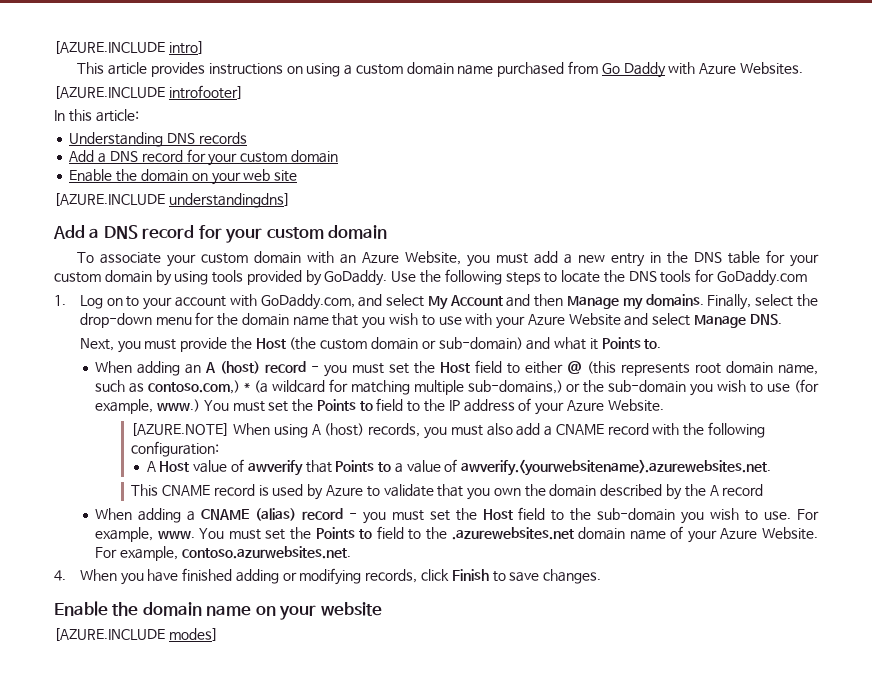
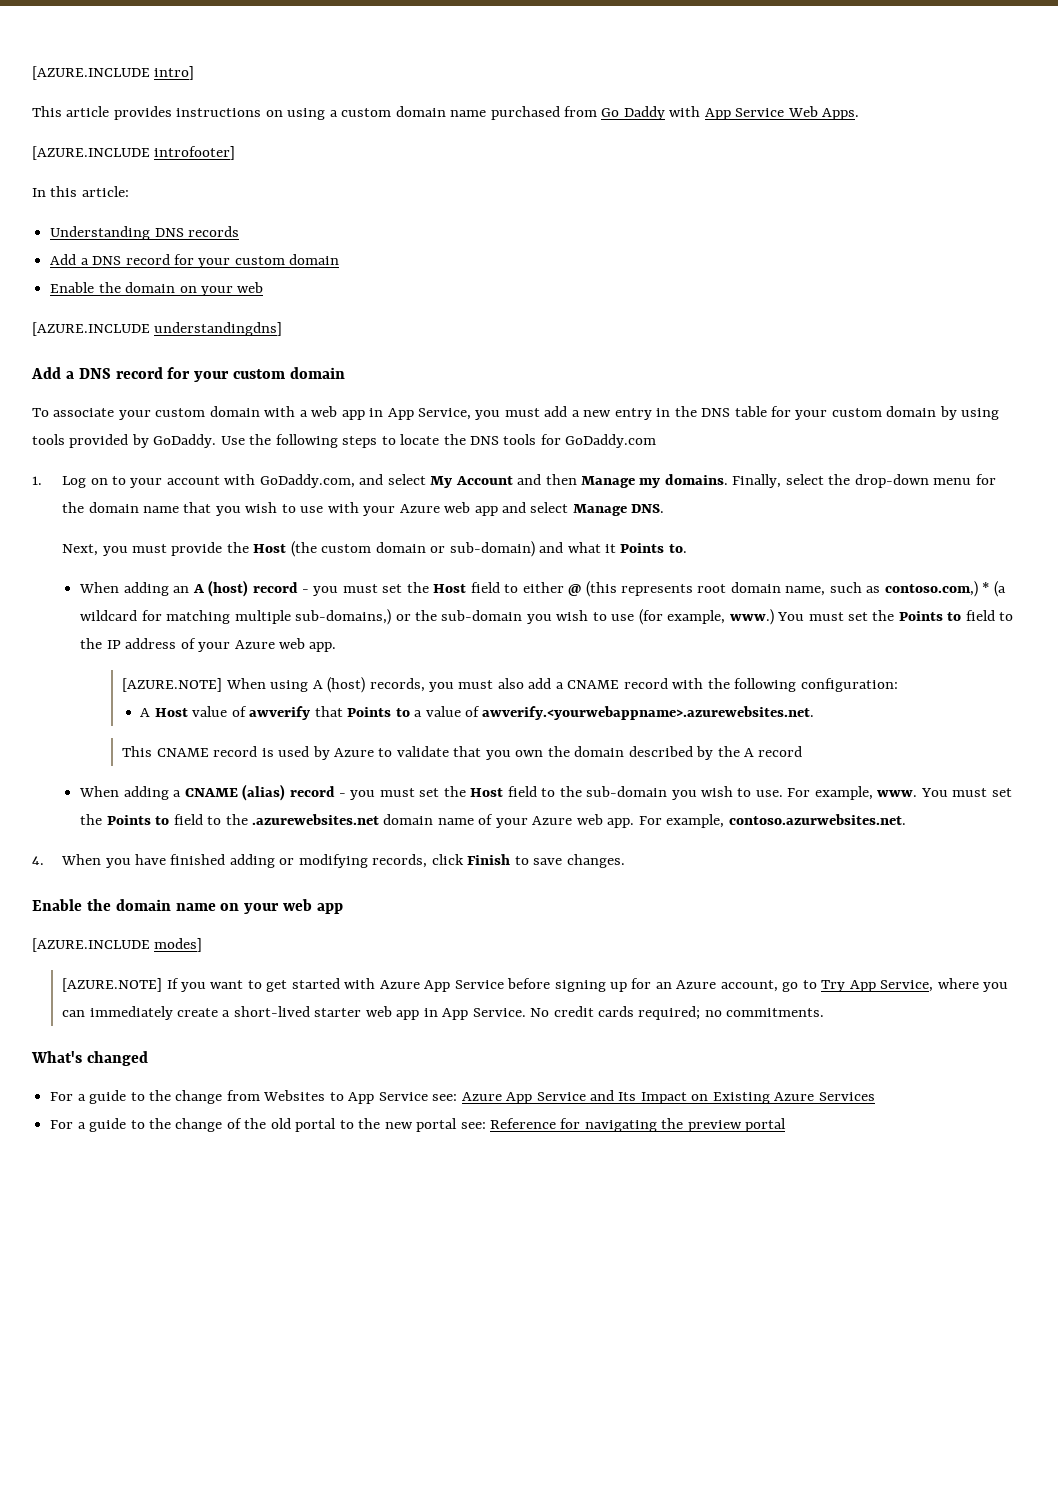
[699,62,803,75] Azure Websites. -> [704,106,860,120] App Service Web Apps.
[274,170,298,182] site -> (264, 287) none
[340,251,462,265] an Azure Website, -> [299,406,472,420] a web app in App Service,
[568,313,621,326] Website -> [444,502,498,516] web app
[607,399,664,412] Website. -> [278,638,337,652] web app.
[461,459,772,476] awverify.<yourwebsitename>.azurewebsites.net. -> [482,706,815,720] awverify.<yourwebappname>.azurewebsites.net.
[762,527,818,540] Website. -> [576,814,635,828] web app.
[320,602,382,616] website -> [283,899,344,914] web app
(218, 634) none -> [62,978,1009,992] [62,1006,825,1020] [31,1051,148,1066] [50,1090,875,1104] [50,1118,787,1132] // [AZURE.NOTE] If you want to get started with Azure App Service before signing up for an Azure account, go to Try App Service, where you can immediately create a short-lived starter web app in App Service. No credit cards required; no commitments. // What's changed // For a guide to the change from Websites to App Service see: Azure App Service and Its Impact on Existing Azure Services // For a guide to the change of the old portal to the new portal see: Reference for navigating the preview portal

